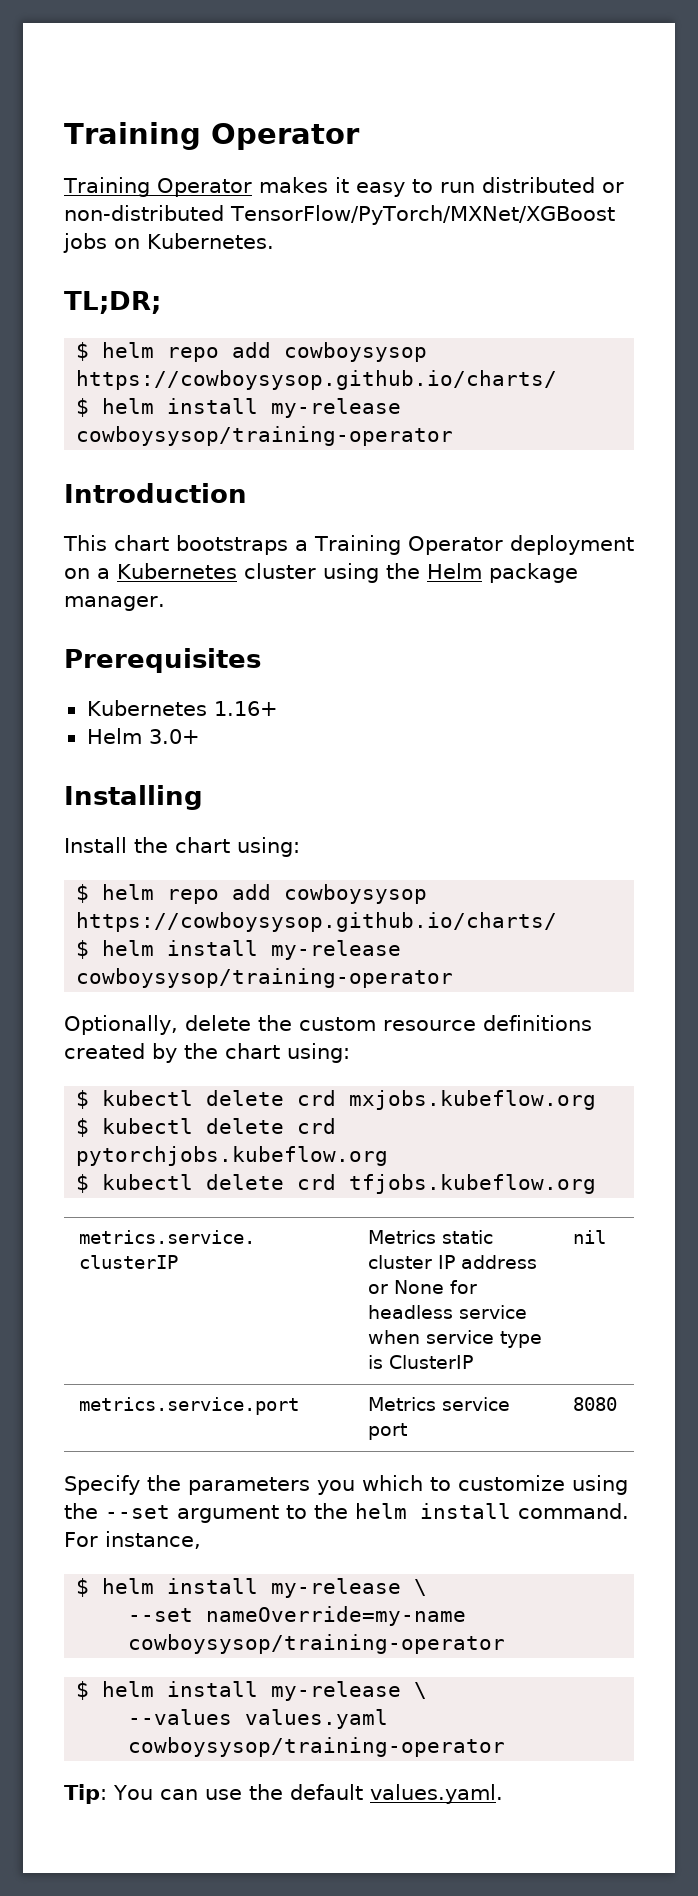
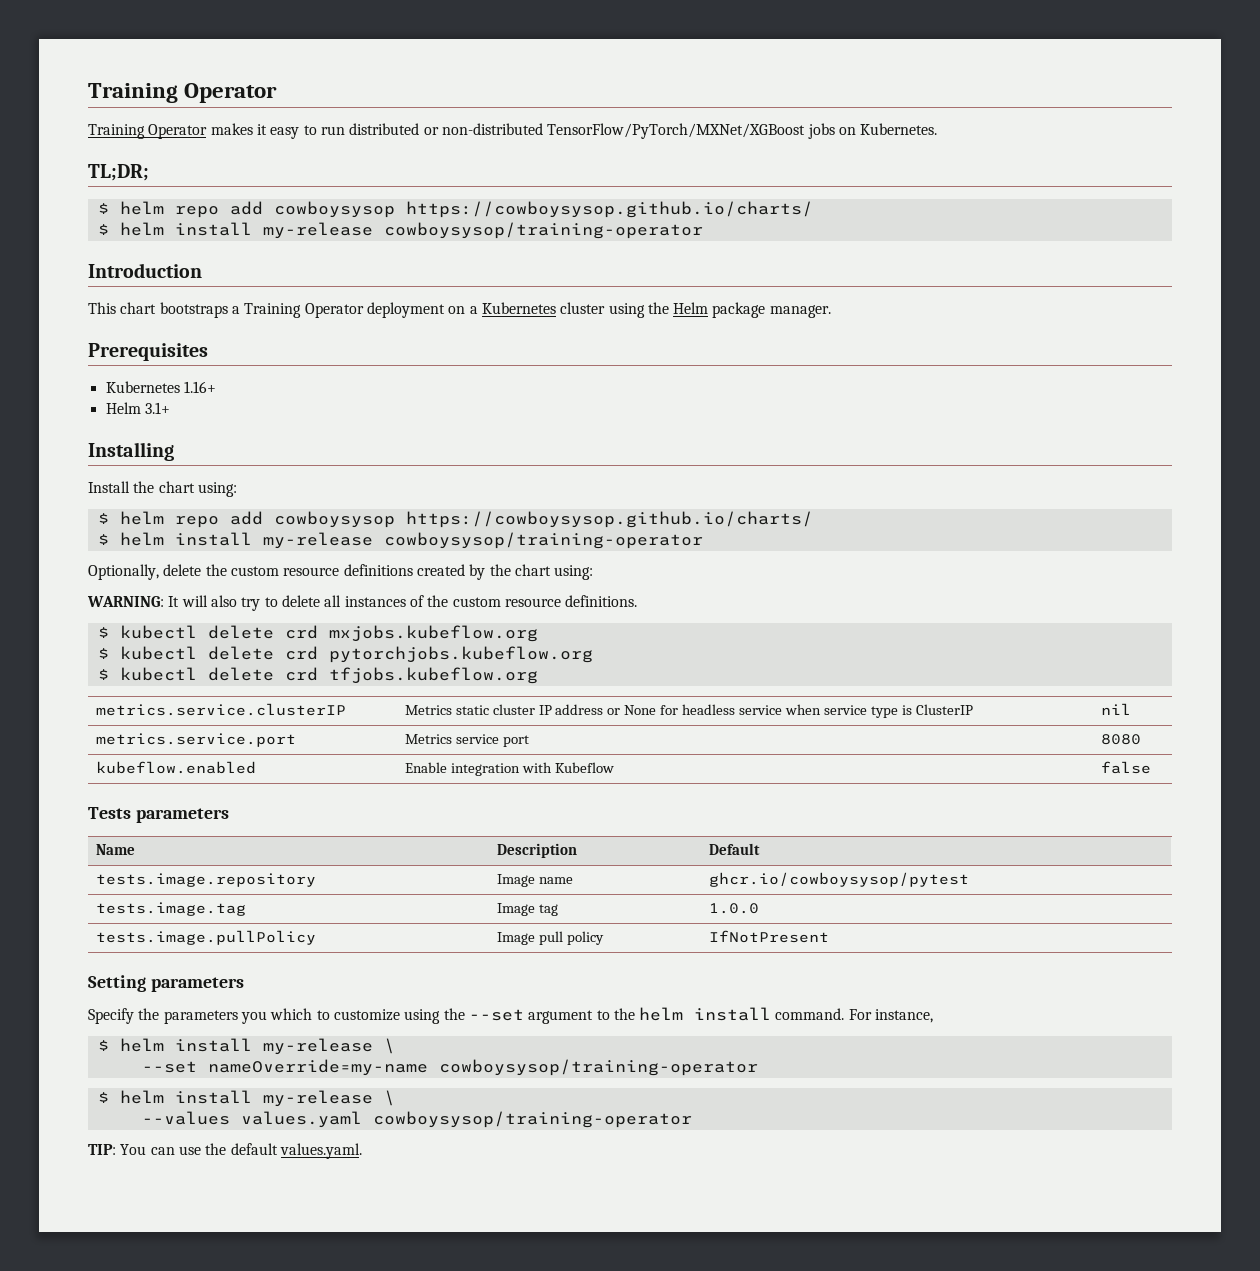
[148,729,200,744] 3.0+ -> [144,402,170,414] 3.1+
(350, 1053) none -> [87,595,638,611] // WARNING: It will also try to delete all instances of the custom resource definitions.
(617, 1404) none -> [95,761,256,774] [404,762,614,776] [1100,761,1151,774] [88,807,229,823] [95,844,135,855] [496,843,577,858] [708,843,760,855] [95,873,316,887] [496,874,573,887] [708,872,969,887] [95,902,246,916] [496,903,558,916] [708,903,759,914] [95,930,316,945] [496,931,604,945] [708,930,829,943] [88,975,244,992] // kubeflow.enabled | Enable integration with Kubeflow | false // Tests parameters // Name | Description | Default // tests.image.repository | Image name | ghcr.io/cowboysysop/pytest // tests.image.tag | Image tag | 1.0.0 // tests.image.pullPolicy | Image pull policy | IfNotPresent // Setting parameters
[64,1784,107,1804] Tip: -> [88,1144,116,1155] TIP:

